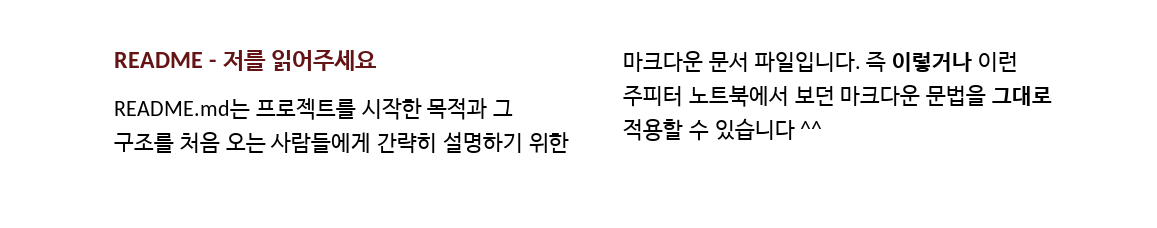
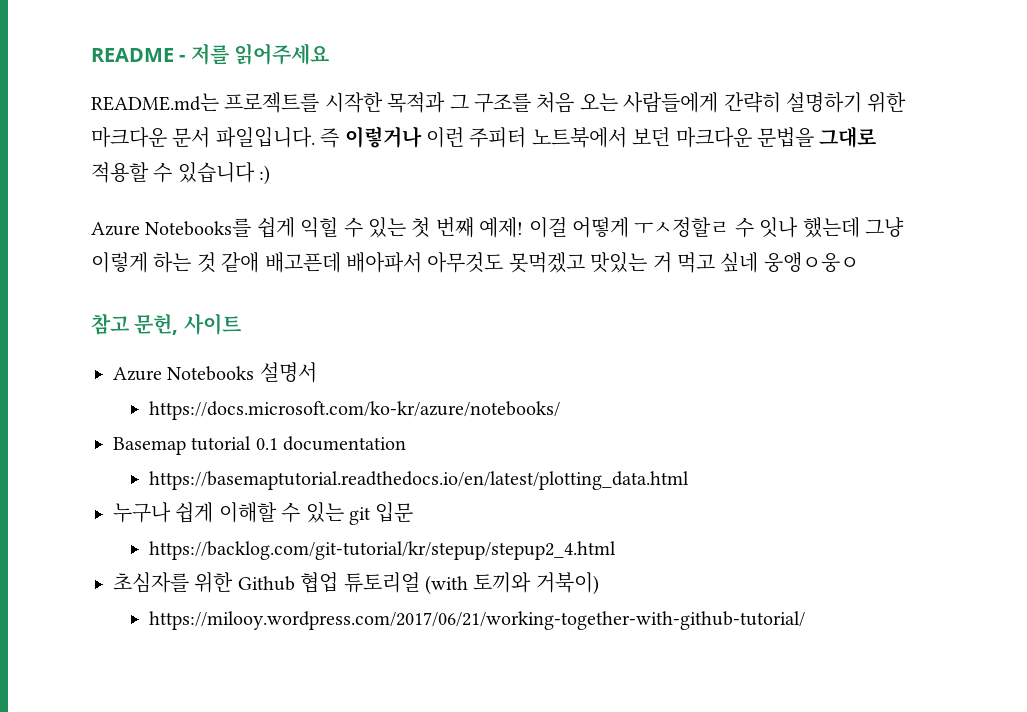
[800,121,823,137] ^^ -> [259,165,271,185] [91,217,904,238] [91,252,859,273] [91,313,241,335] [113,362,317,383] [148,401,560,420] [113,436,407,455] [148,471,689,490] [113,502,414,525] [148,541,616,560] [113,572,599,595] [148,611,805,630] :) // Azure Notebooks를 쉽게 익힐 수 있는 첫 번째 예제! 이걸 어떻게 ㅜㅅ정할ㄹ 수 잇나 했는데 그냥 이렇게 하는 것 같애 배고픈데 배아파서 아무것도 못먹겠고 맛있는 거 먹고 싶네 웅앵ㅇ웅ㅇ // 참고 문헌, 사이트 // Azure Notebooks 설명서 // https://docs.microsoft.com/ko-kr/azure/notebooks/ // Basemap tutorial 0.1 documentation // https://basemaptutorial.readthedocs.io/en/latest/plotting_data.html // 누구나 쉽게 이해할 수 있는 git 입문 // https://backlog.com/git-tutorial/kr/stepup/stepup2_4.html // 초심자를 위한 Github 협업 튜토리얼 (with 토끼와 거북이) // https://milooy.wordpress.com/2017/06/21/working-together-with-github-tutorial/

